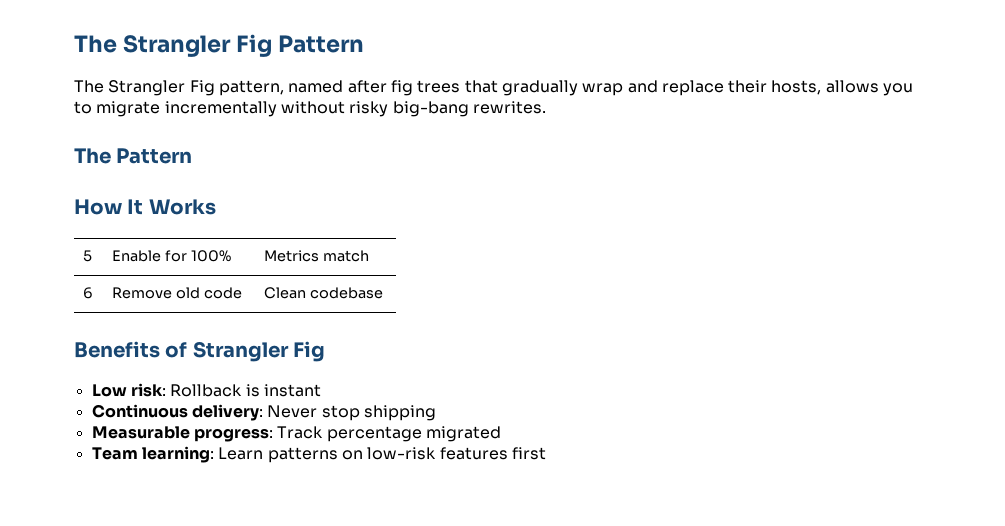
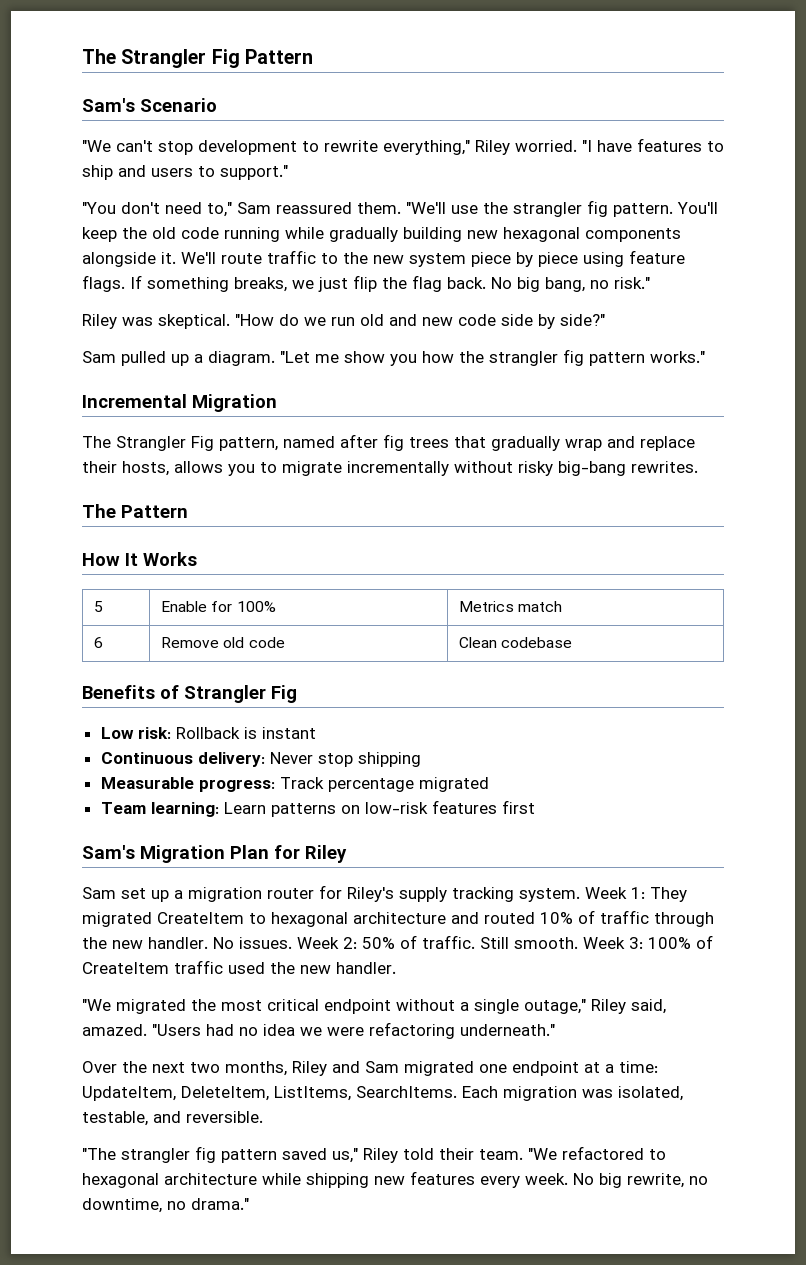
(365, 44) none -> [82,98,217,112] [82,138,724,155] [82,165,288,180] [82,200,718,217] [82,227,681,242] [82,250,685,267] [82,275,650,292] [82,314,605,329] [82,349,705,366] [82,394,277,412] // Sam's Scenario // "We can't stop development to rewrite everything," Riley worried. "I have features to ship and users to support." // "You don't need to," Sam reassured them. "We'll use the strangler fig pattern. You'll keep the old code running while gradually building new hexagonal components alongside it. We'll route traffic to the new system piece by piece using feature flags. If something breaks, we just flip the flag back. No big bang, no risk." // Riley was skeptical. "How do we run old and new code side by side?" // Sam pulled up a diagram. "Let me show you how the strangler fig pattern works." // Incremental Migration
(546, 453) none -> [82,845,347,863] [82,885,687,902] [82,910,714,927] [82,935,713,949] [82,960,396,974] [82,999,666,1014] [82,1022,555,1039] [82,1061,658,1076] [82,1086,683,1101] [82,1111,263,1126] [82,1146,666,1163] [82,1171,708,1188] [82,1198,249,1213] // Sam's Migration Plan for Riley // Sam set up a migration router for Riley's supply tracking system. Week 1: They migrated CreateItem to hexagonal architecture and routed 10% of traffic through the new handler. No issues. Week 2: 50% of traffic. Still smooth. Week 3: 100% of CreateItem traffic used the new handler. // "We migrated the most critical endpoint without a single outage," Riley said, amazed. "Users had no idea we were refactoring underneath." // Over the next two months, Riley and Sam migrated one endpoint at a time: UpdateItem, DeleteItem, ListItems, SearchItems. Each migration was isolated, testable, and reversible. // "The strangler fig pattern saved us," Riley told their team. "We refactored to hexagonal architecture while shipping new features every week. No big rewrite, no downtime, no drama."

